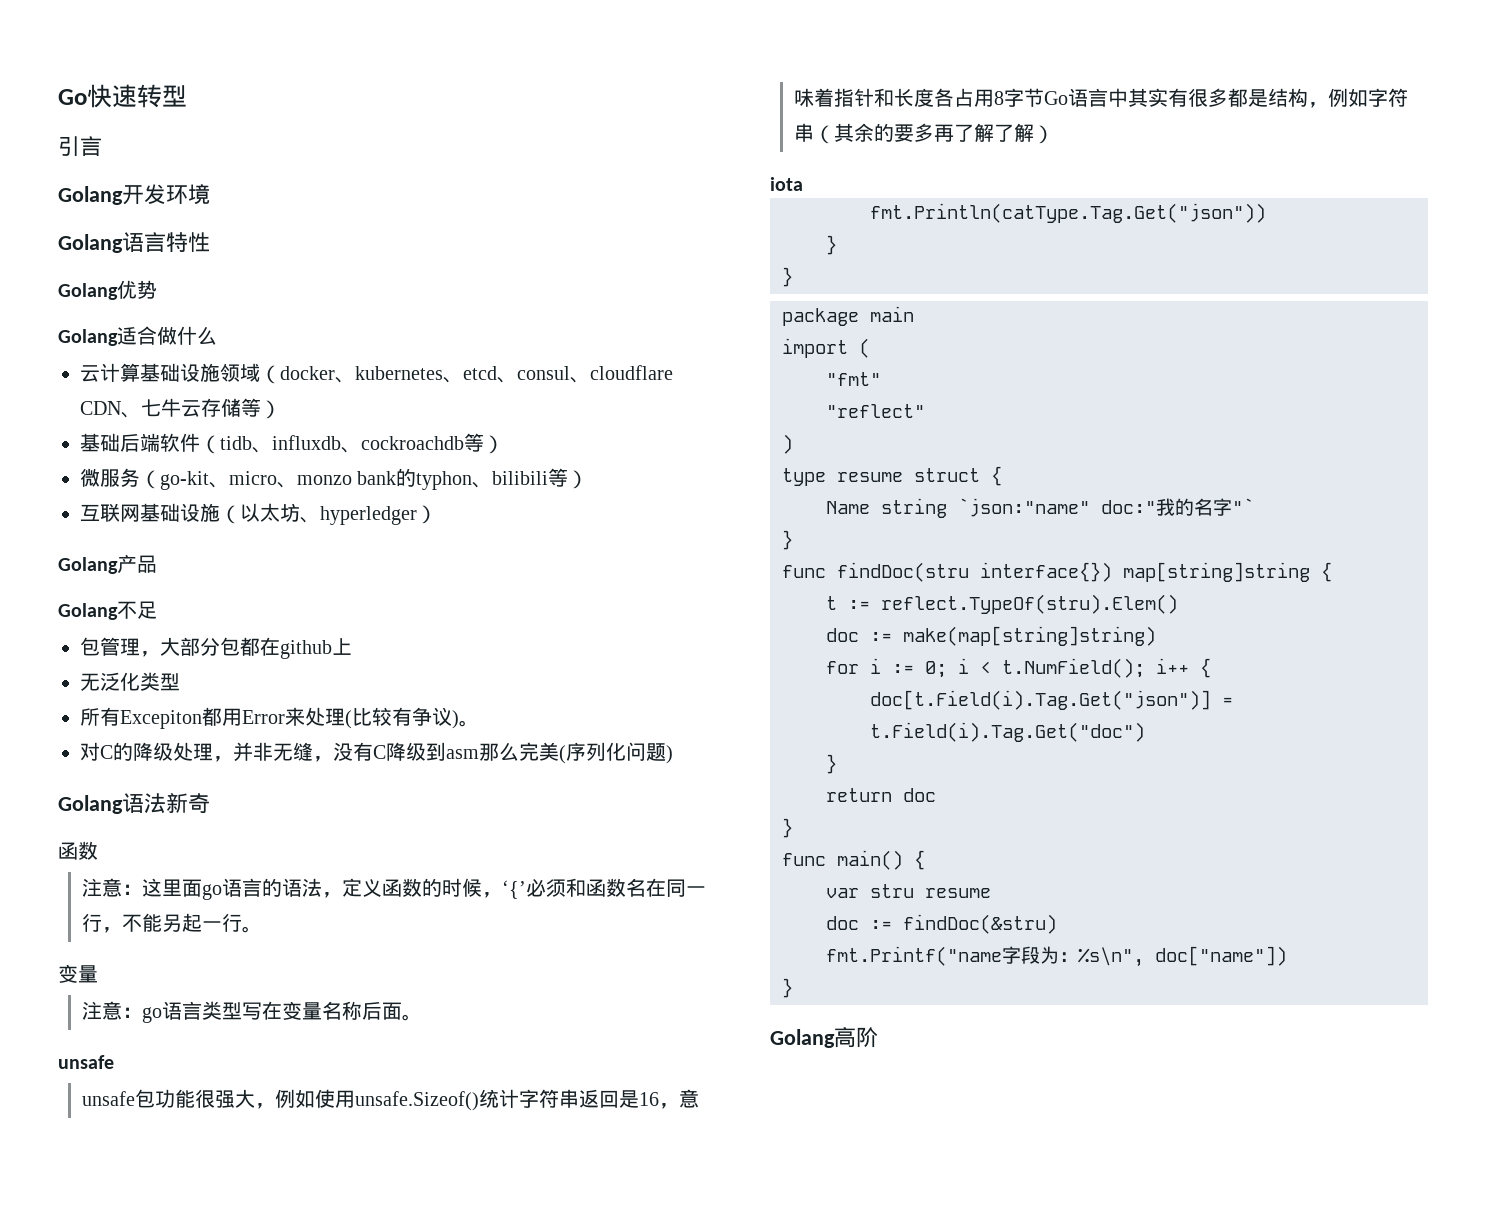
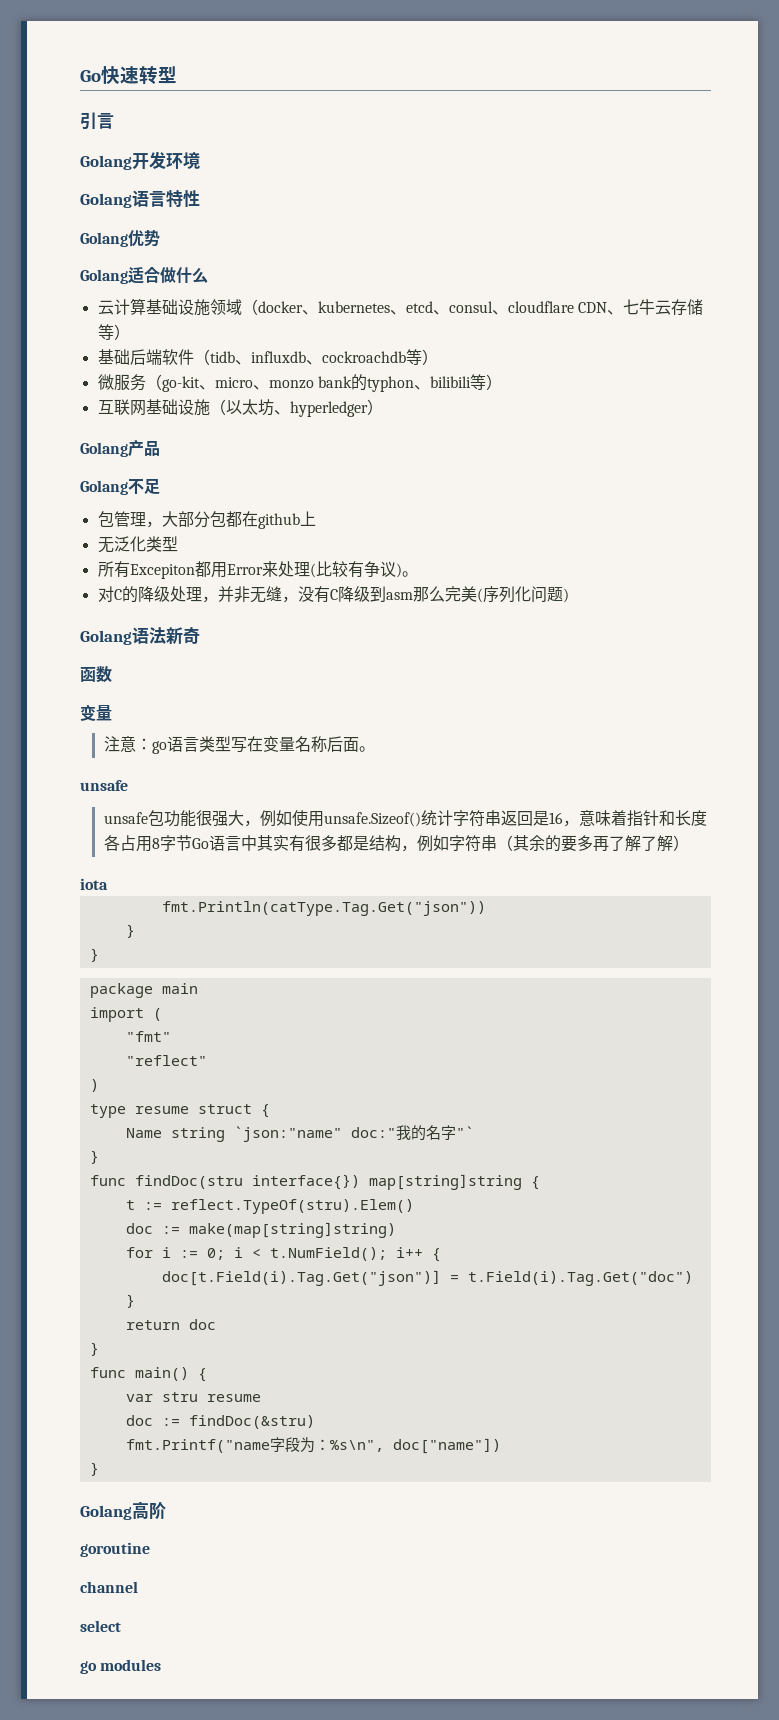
[82,878,707,900] [82,913,263,933] // 注意：这里面go语言的语法，定义函数的时候，‘{’必须和函数名在同一行，不能另起一行。 -> (112, 674) none
(878, 1037) none -> [80,1542,150,1557] [80,1581,138,1593] [80,1620,121,1632] [80,1659,162,1674] // goroutine // channel // select // go modules

